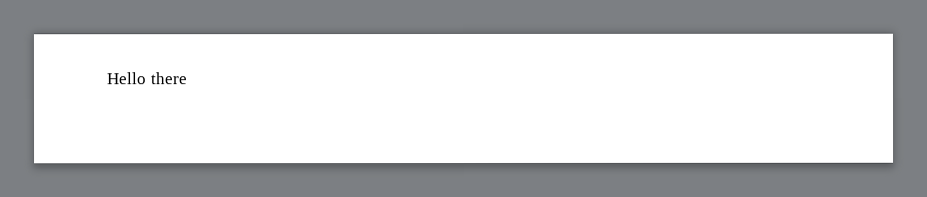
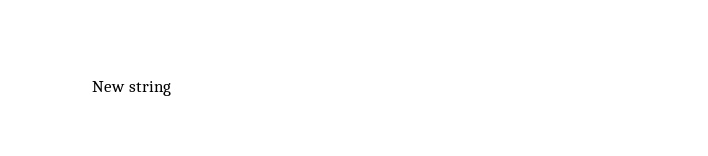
[106,72,187,85] Hello there -> [92,81,171,96] New string

